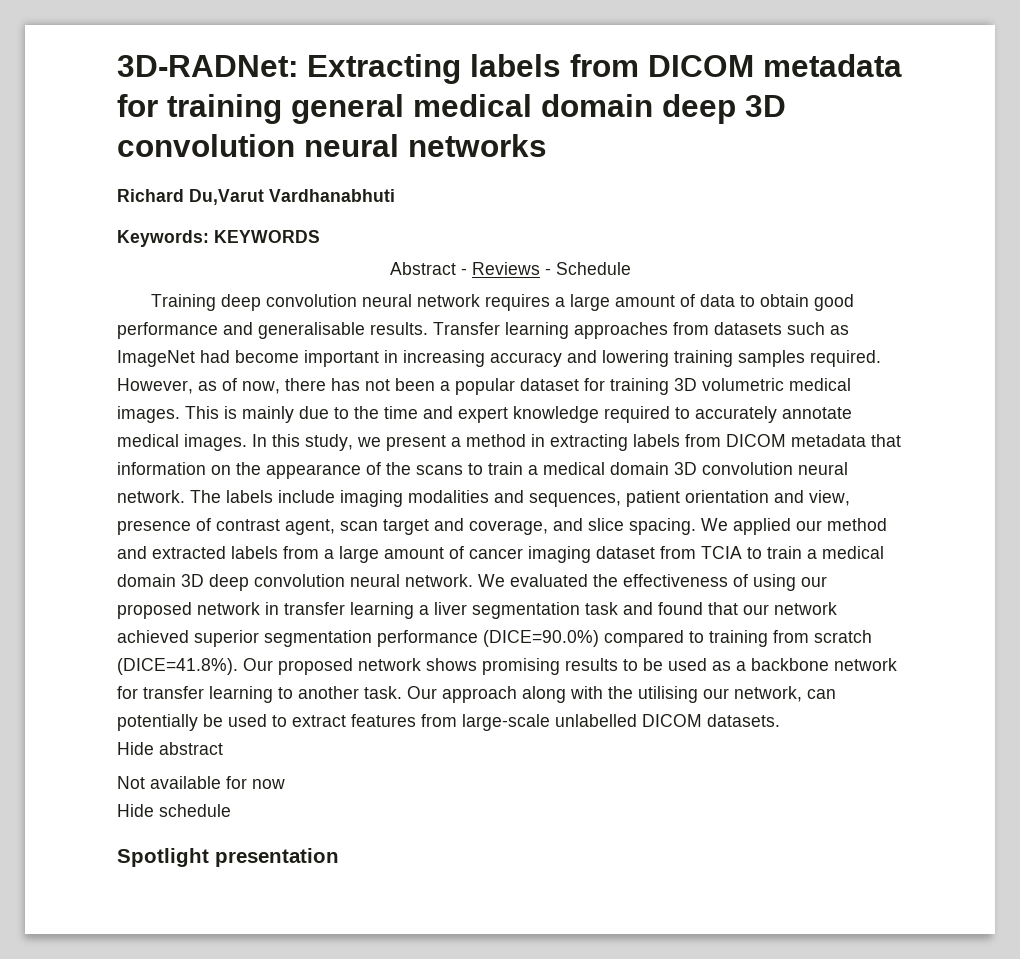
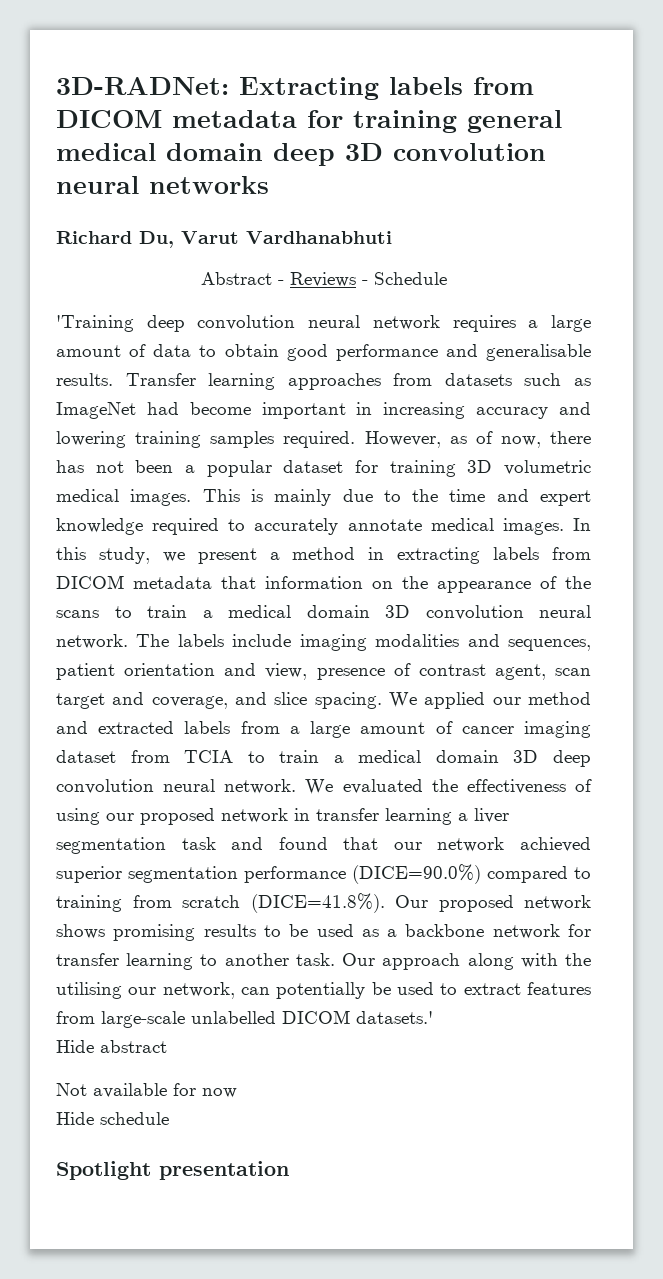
[189,189,264,205] Du,Varut -> [139,231,239,248] Du, Varut
[117,230,320,247] // Keywords: KEYWORDS -> (392, 237) none
[150,294,216,311] Training -> [56,315,134,332] 'Training
[707,714,780,727] datasets. -> [356,1011,433,1024] datasets.'

